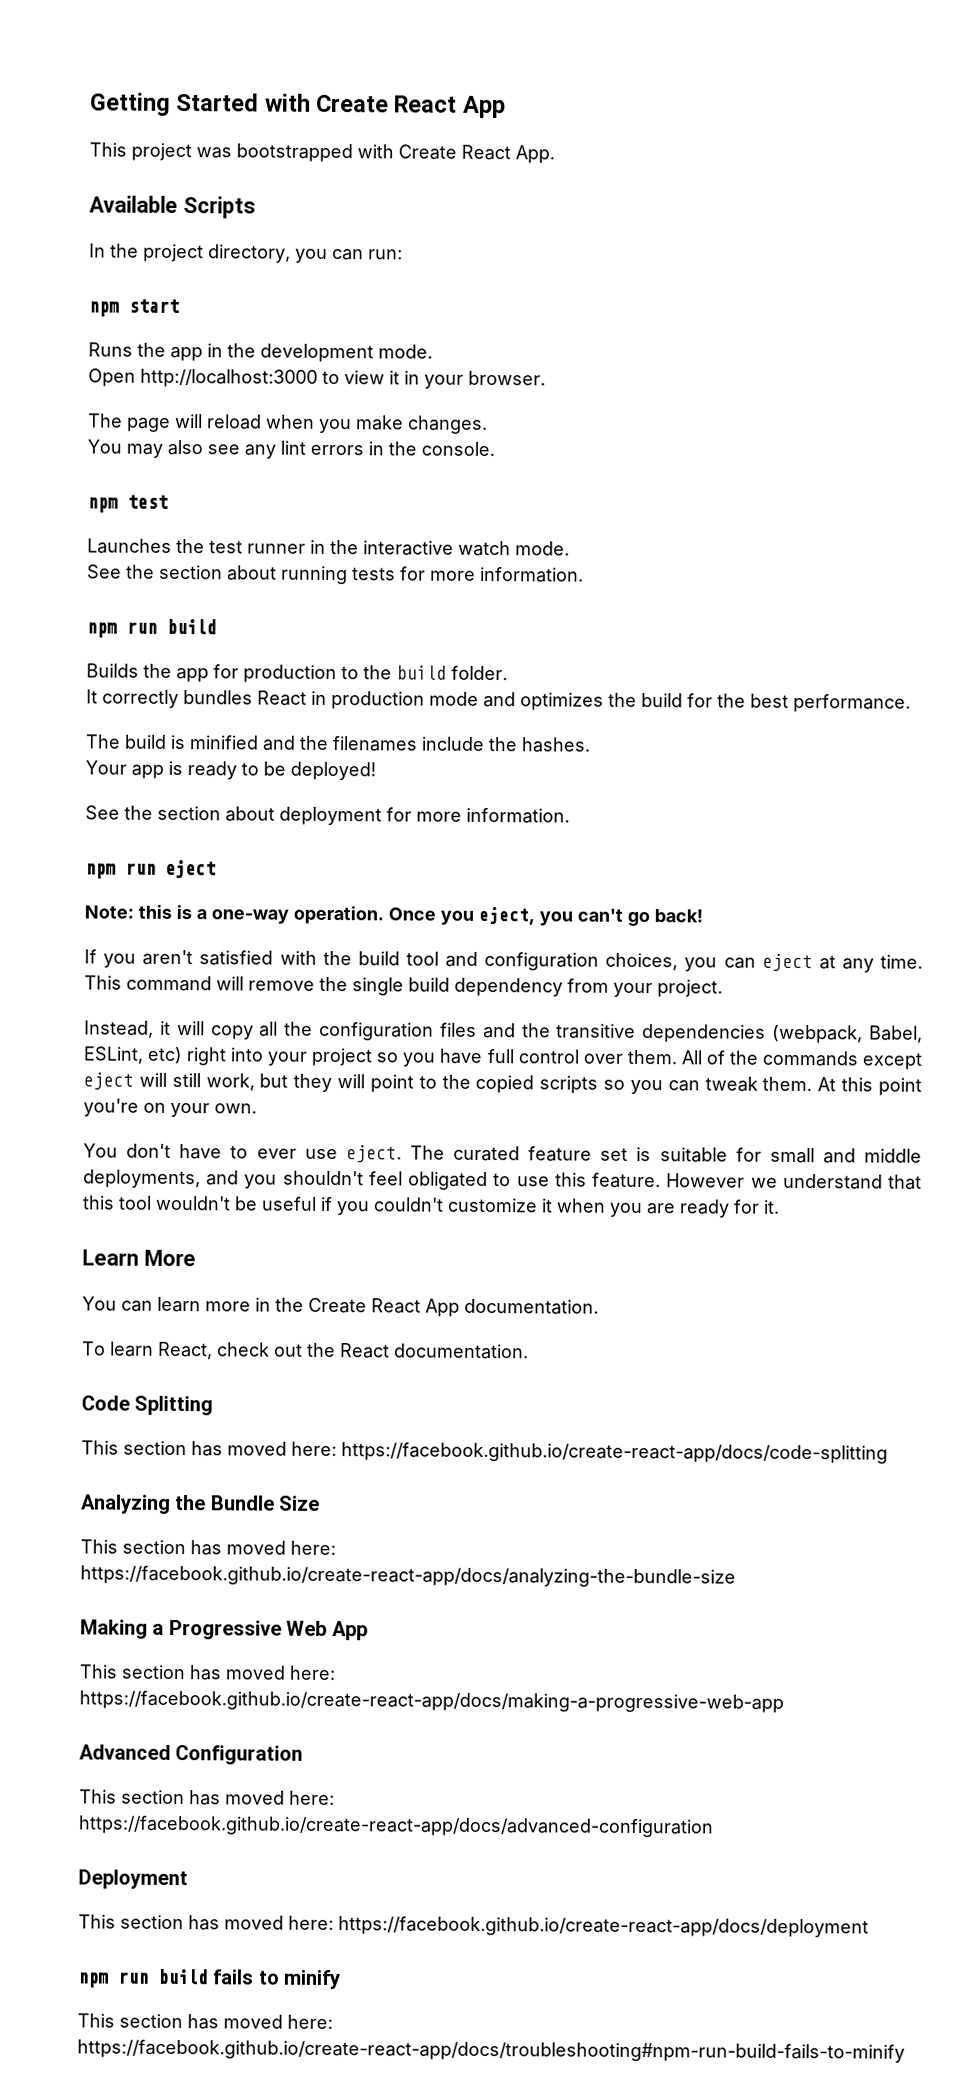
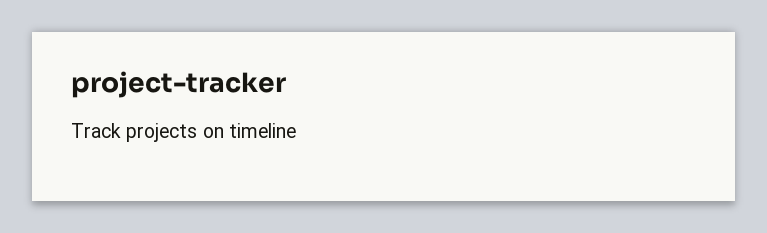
[90,92,506,119] [89,142,555,164] [89,195,256,219] [89,243,403,263] [88,298,179,317] [88,342,433,363] [88,368,546,389] [88,413,488,434] [87,439,495,459] [87,494,168,513] [87,538,570,557] [87,564,584,585] [86,618,217,638] [86,663,508,684] [86,689,911,713] [85,734,591,753] [85,760,376,781] [85,805,570,826] [85,859,216,879] [84,904,703,927] [84,949,923,973] [84,975,723,998] [84,1020,923,1044] [83,1046,922,1070] [83,1072,923,1096] [83,1098,257,1118] [83,1143,922,1164] [83,1169,923,1191] [82,1195,780,1218] [82,1249,196,1267] [82,1296,599,1317] [82,1341,529,1360] [81,1395,214,1416] [81,1440,888,1464] [80,1494,321,1514] [80,1539,336,1556] [80,1565,736,1588] [80,1619,368,1641] [79,1664,336,1681] [79,1690,784,1713] [79,1744,304,1765] [79,1789,335,1806] [78,1815,714,1838] [78,1869,188,1890] [78,1914,869,1938] [77,1968,342,1990] [77,2013,333,2030] [77,2039,905,2063] Getting Started with Create React App // This project was bootstrapped with Create React App. // Available Scripts // In the project directory, you can run: // npm start // Runs the app in the development mode. // Open http://localhost:3000 to view it in your browser. // The page will reload when you make changes. // You may also see any lint errors in the console. // npm test // Launches the test runner in the interactive watch mode. // See the section about running tests for more information. // npm run build // Builds the app for production to the build folder. // It correctly bundles React in production mode and optimizes the build for the best performance. // The build is minified and the filenames include the hashes. // Your app is ready to be deployed! // See the section about deployment for more information. // npm run eject // Note: this is a one-way operation. Once you eject, you can't go back! // If you aren't satisfied with the build tool and configuration choices, you can eject at any time. This command will remove the single build dependency from your project. // Instead, it will copy all the configuration files and the transitive dependencies (webpack, Babel, ESLint, etc) right into your project so you have full control over them. All of the commands except eject will still work, but they will point to the copied scripts so you can tweak them. At this point you're on your own. // You don't have to ever use eject. The curated feature set is suitable for small and middle deployments, and you shouldn't feel obligated to use this feature. However we understand that this tool wouldn't be useful if you couldn't customize it when you are ready for it. // Learn More // You can learn more in the Create React App documentation. // To learn React, check out the React documentation. // Code Splitting // This section has moved here: https://facebook.github.io/create-react-app/docs/code-splitting // Analyzing the Bundle Size // This section has moved here: https://facebook.github.io/create-react-app/docs/analyzing-the-bundle-size // Making a Progressive Web App // This section has moved here: https://facebook.github.io/create-react-app/docs/making-a-progressive-web-app // Advanced Configuration // This section has moved here: https://facebook.github.io/create-react-app/docs/advanced-configuration // Deployment // This section has moved here: https://facebook.github.io/create-react-app/docs/deployment // npm run build fails to minify // This section has moved here: https://facebook.github.io/create-react-app/docs/troubleshooting#npm-run-build-fails-to-minify -> [71,71,286,98] [71,123,296,142] project-tracker // Track projects on timeline

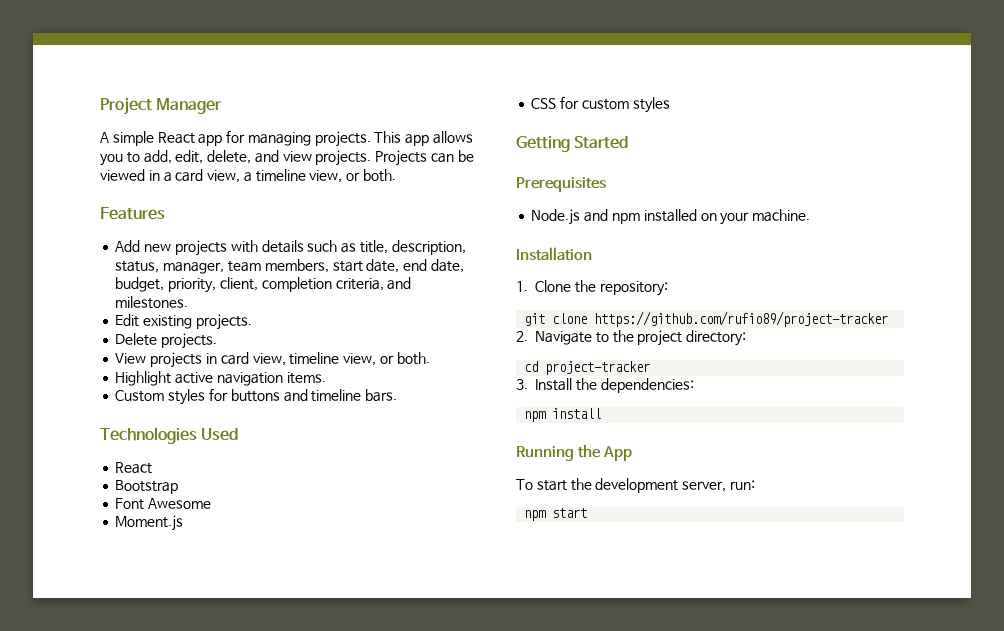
[71,71,286,98] [71,123,296,142] project-tracker // Track projects on timeline -> [100,97,223,115] [100,130,474,147] [100,150,474,166] [100,169,397,183] [100,207,165,220] [115,240,466,256] [115,259,464,274] [115,277,412,293] [115,296,189,309] [115,314,252,330] [115,333,218,349] [115,352,430,368] [115,371,326,386] [115,388,398,405] [100,427,239,444] [115,462,153,474] [115,480,179,494] [115,498,212,510] [115,515,184,531] [531,96,670,113] [516,136,629,152] [516,177,606,192] [531,209,811,225] [516,247,592,261] [516,280,668,296] [524,311,889,327] [516,330,747,346] [524,361,651,375] [516,378,694,393] [524,408,602,422] [516,445,632,461] [516,478,755,493] [524,508,588,521] Project Manager // A simple React app for managing projects. This app allows you to add, edit, delete, and view projects. Projects can be viewed in a card view, a timeline view, or both. // Features // Add new projects with details such as title, description, status, manager, team members, start date, end date, budget, priority, client, completion criteria, and milestones. // Edit existing projects. // Delete projects. // View projects in card view, timeline view, or both. // Highlight active navigation items. // Custom styles for buttons and timeline bars. // Technologies Used // React // Bootstrap // Font Awesome // Moment.js // CSS for custom styles // Getting Started // Prerequisites // Node.js and npm installed on your machine. // Installation // 1. Clone the repository: // git clone https://github.com/rufio89/project-tracker // 2. Navigate to the project directory: // cd project-tracker // 3. Install the dependencies: // npm install // Running the App // To start the development server, run: // npm start

